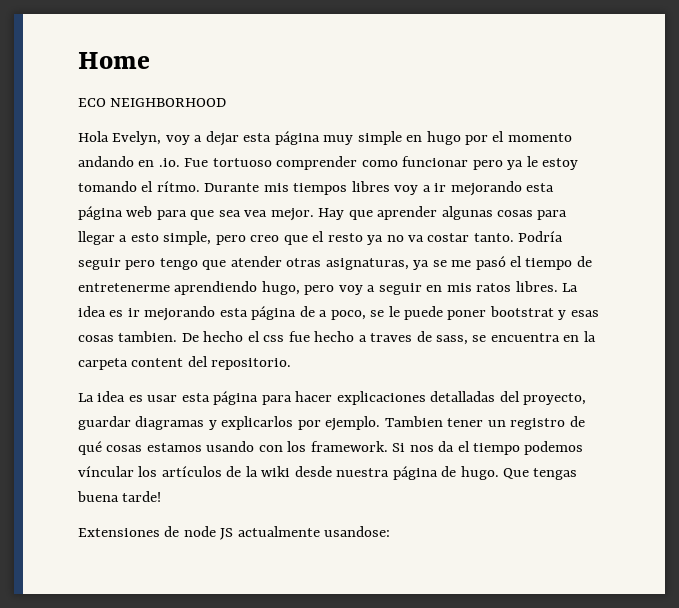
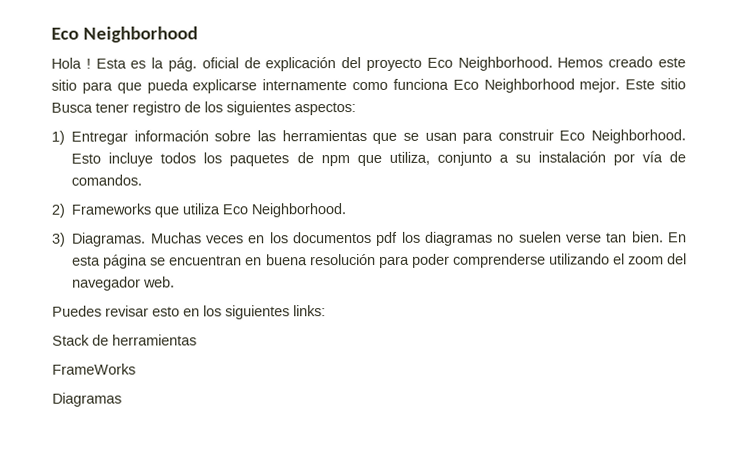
[78,52,150,69] [78,98,227,107] [78,131,572,146] [78,156,579,170] [78,181,555,196] [78,206,568,221] [78,231,564,245] [78,256,592,270] [78,281,579,295] [78,306,599,321] [78,331,596,345] [78,356,292,370] [78,391,587,405] [78,416,585,431] [78,441,584,455] [78,466,578,480] [77,491,162,502] [78,526,391,540] Home // ECO NEIGHBORHOOD // Hola Evelyn, voy a dejar esta página muy simple en hugo por el momento andando en .io. Fue tortuoso comprender como funcionar pero ya le estoy tomando el rítmo. Durante mis tiempos libres voy a ir mejorando esta página web para que sea vea mejor. Hay que aprender algunas cosas para llegar a esto simple, pero creo que el resto ya no va costar tanto. Podría seguir pero tengo que atender otras asignaturas, ya se me pasó el tiempo de entretenerme aprendiendo hugo, pero voy a seguir en mis ratos libres. La idea es ir mejorando esta página de a poco, se le puede poner bootstrat y esas cosas tambien. De hecho el css fue hecho a traves de sass, se encuentra en la carpeta content del repositorio. // La idea es usar esta página para hacer explicaciones detalladas del proyecto, guardar diagramas y explicarlos por ejemplo. Tambien tener un registro de qué cosas estamos usando con los framework. Si nos da el tiempo podemos víncular los artículos de la wiki desde nuestra página de hugo. Que tengas buena tarde! // Extensiones de node JS actualmente usandose: -> [51,26,198,43] [51,56,686,72] [51,78,687,94] [51,101,356,116] [51,129,687,145] [71,151,686,167] [71,174,143,186] [51,203,347,218] [52,231,687,247] [72,253,687,269] [72,276,176,291] [52,305,326,320] [52,334,197,346] [52,363,136,375] [52,392,122,407] Eco Neighborhood // Hola ! Esta es la pág. oficial de explicación del proyecto Eco Neighborhood. Hemos creado este sitio para que pueda explicarse internamente como funciona Eco Neighborhood mejor. Este sitio Busca tener registro de los siguientes aspectos: // 1) Entregar información sobre las herramientas que se usan para construir Eco Neighborhood. Esto incluye todos los paquetes de npm que utiliza, conjunto a su instalación por vía de comandos. // 2) Frameworks que utiliza Eco Neighborhood. // 3) Diagramas. Muchas veces en los documentos pdf los diagramas no suelen verse tan bien. En esta página se encuentran en buena resolución para poder comprenderse utilizando el zoom del navegador web. // Puedes revisar esto en los siguientes links: // Stack de herramientas // FrameWorks // Diagramas

